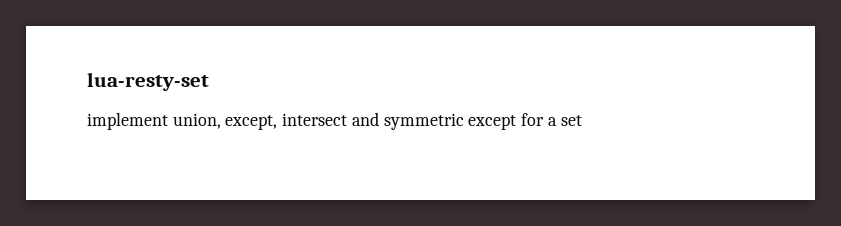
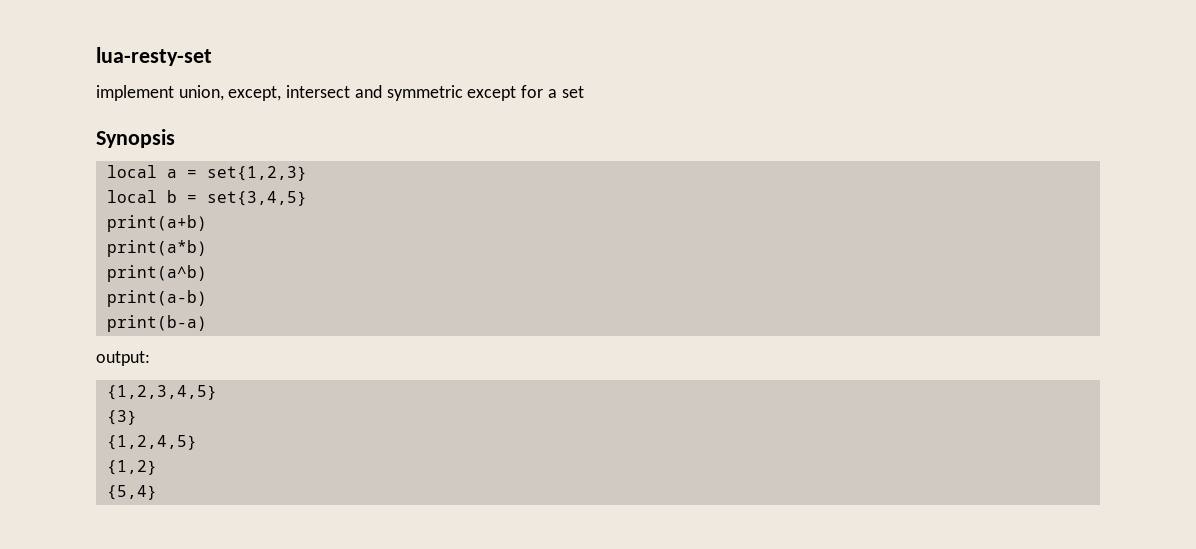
(582, 120) none -> [96,129,175,148] [106,165,307,181] [106,190,307,206] [106,215,207,232] [106,240,207,257] [106,265,207,282] [106,290,207,307] [106,315,207,332] [96,351,150,366] [106,385,217,400] [106,410,137,425] [106,435,197,450] [106,460,157,475] [106,485,157,500] // Synopsis // local a = set{1,2,3} // local b = set{3,4,5} // print(a+b) // print(a*b) // print(a^b) // print(a-b) // print(b-a) // output: // {1,2,3,4,5} // {3} // {1,2,4,5} // {1,2} // {5,4}

